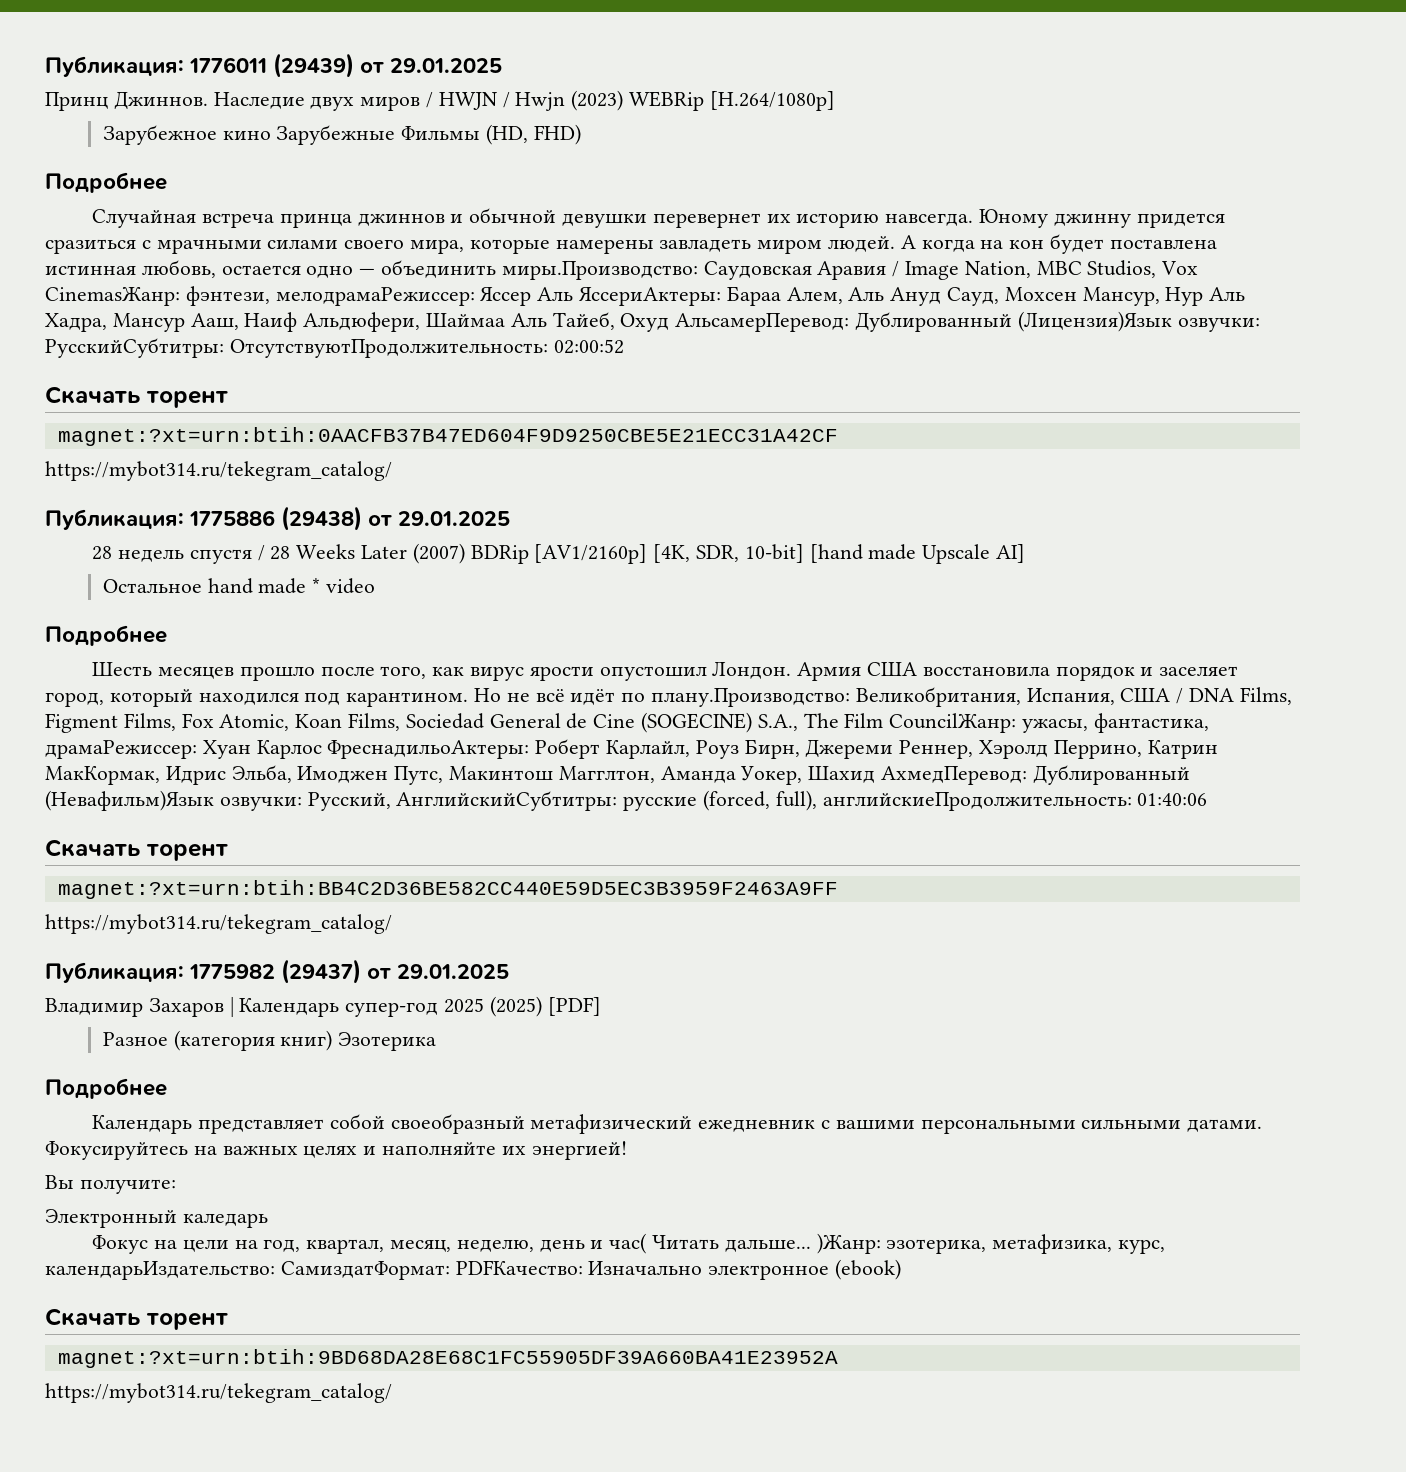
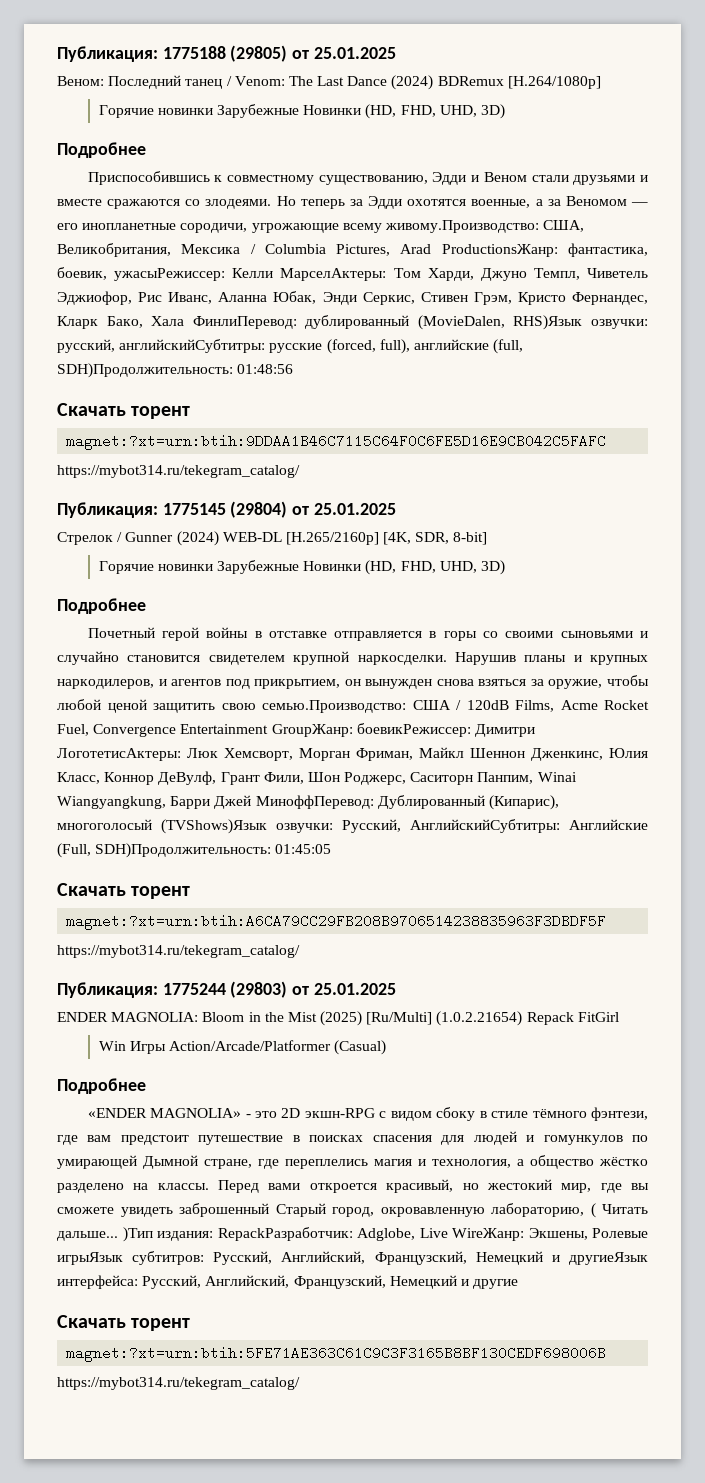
[45,53,502,78] [45,90,835,111] [102,124,581,145] [45,172,167,193] [92,208,1225,228] [45,234,1217,254] [45,260,1199,280] [45,286,1246,306] [45,311,1260,332] [45,338,624,358] [45,386,228,408] [57,427,838,446] [45,461,392,481] [45,506,510,531] [92,543,1026,564] [102,578,376,594] [45,625,167,646] [92,661,1239,681] [45,687,1292,707] [45,712,1209,733] [45,739,1218,759] [45,765,1190,785] [45,790,1208,811] [45,839,228,861] [57,880,838,899] [45,914,392,934] [45,959,509,984] [45,996,601,1017] [102,1030,437,1051] [45,1078,167,1099] [92,1114,1263,1134] [45,1141,627,1160] [45,1175,176,1194] [45,1209,268,1228] [92,1233,1166,1254] [45,1259,902,1280] [45,1308,228,1330] [57,1349,838,1368] Публикация: 1776011 (29439) от 29.01.2025 // Принц Джиннов. Наследие двух миров / HWJN / Hwjn (2023) WEBRip [H.264/1080p] // Зарубежное кино Зарубежные Фильмы (HD, FHD) // Подробнее // Случайная встреча принца джиннов и обычной девушки перевернет их историю навсегда. Юному джинну придется сразиться с мрачными силами своего мира, которые намерены завладеть миром людей. А когда на кон будет поставлена истинная любовь, остается одно — объединить миры.Производство: Саудовская Аравия / Image Nation, MBC Studios, Vox CinemasЖанр: фэнтези, мелодрамаРежиссер: Яссер Аль ЯссериАктеры: Бараа Алем, Аль Ануд Сауд, Мохсен Мансур, Нур Аль Хадра, Мансур Ааш, Наиф Альдюфери, Шаймаа Аль Тайеб, Охуд АльсамерПеревод: Дублированный (Лицензия)Язык озвучки: РусскийСубтитры: ОтсутствуютПродолжительность: 02:00:52 // Скачать торент // magnet:?xt=urn:btih:0AACFB37B47ED604F9D9250CBE5E21ECC31A42CF // https://mybot314.ru/tekegram_catalog/ // Публикация: 1775886 (29438) от 29.01.2025 // 28 недель спустя / 28 Weeks Later (2007) BDRip [AV1/2160p] [4K, SDR, 10-bit] [hand made Upscale AI] // Остальное hand made * video // Подробнее // Шесть месяцев прошло после того, как вирус ярости опустошил Лондон. Армия США восстановила порядок и заселяет город, который находился под карантином. Но не всё идёт по плану.Производство: Великобритания, Испания, США / DNA Films, Figment Films, Fox Atomic, Koan Films, Sociedad General de Cine (SOGECINE) S.A., The Film CouncilЖанр: ужасы, фантастика, драмаРежиссер: Хуан Карлос ФреснадильоАктеры: Роберт Карлайл, Роуз Бирн, Джереми Реннер, Хэролд Перрино, Катрин МакКормак, Идрис Эльба, Имоджен Путс, Макинтош Магглтон, Аманда Уокер, Шахид АхмедПеревод: Дублированный (Невафильм)Язык озвучки: Русский, АнглийскийСубтитры: русские (forced, full), английскиеПродолжительность: 01:40:06 // Скачать торент // magnet:?xt=urn:btih:BB4C2D36BE582CC440E59D5EC3B3959F2463A9FF // https://mybot314.ru/tekegram_catalog/ // Публикация: 1775982 (29437) от 29.01.2025 // Владимир Захаров | Календарь супер-год 2025 (2025) [PDF] // Разное (категория книг) Эзотерика // Подробнее // Календарь представляет собой своеобразный метафизический ежедневник с вашими персональными сильными датами. Фокусируйтесь на важных целях и наполняйте их энергией! // Вы получите: // Электронный каледарь // Фокус на цели на год, квартал, месяц, неделю, день и час( Читать дальше... )Жанр: эзотерика, метафизика, курс, календарьИздательство: СамиздатФормат: PDFКачество: Изначально электронное (ebook) // Скачать торент // magnet:?xt=urn:btih:9BD68DA28E68C1FC55905DF39A660BA41E23952A -> [57,45,396,62] [57,75,601,90] [98,104,505,119] [57,142,146,158] [87,171,648,185] [57,196,648,209] [57,220,585,233] [57,243,648,257] [57,267,648,281] [57,291,649,305] [57,315,648,330] [57,339,524,354] [57,363,294,378] [57,403,191,419] [66,434,607,450] [57,465,300,478] [57,501,396,518] [57,531,488,546] [98,560,505,575] [57,598,146,614] [87,627,648,641] [57,651,648,665] [57,675,650,689] [57,699,649,713] [57,723,535,737] [57,747,648,761] [57,771,577,785] [57,795,559,810] [57,819,648,834] [57,843,332,858] [57,883,191,899] [66,914,607,930] [57,945,300,958] [57,981,396,998] [57,1011,619,1026] [98,1040,387,1055] [57,1078,146,1094] [87,1107,649,1121] [57,1131,648,1145] [57,1155,648,1169] [57,1179,649,1193] [57,1203,648,1218] [57,1227,648,1242] [57,1251,649,1265] [57,1275,519,1289] [57,1315,191,1331] [66,1346,607,1362] Публикация: 1775188 (29805) от 25.01.2025 // Веном: Последний танец / Venom: The Last Dance (2024) BDRemux [H.264/1080p] // Горячие новинки Зарубежные Новинки (HD, FHD, UHD, 3D) // Подробнее // Приспособившись к совместному существованию, Эдди и Веном стали друзьями и вместе сражаются со злодеями. Но теперь за Эдди охотятся военные, а за Веномом — его инопланетные сородичи, угрожающие всему живому.Производство: США, Великобритания, Мексика / Columbia Pictures, Arad ProductionsЖанр: фантастика, боевик, ужасыРежиссер: Келли МарселАктеры: Том Харди, Джуно Темпл, Чиветель Эджиофор, Рис Иванс, Аланна Юбак, Энди Серкис, Стивен Грэм, Кристо Фернандес, Кларк Бако, Хала ФинлиПеревод: дублированный (MovieDalen, RHS)Язык озвучки: русский, английскийСубтитры: русские (forced, full), английские (full, SDH)Продолжительность: 01:48:56 // Скачать торент // magnet:?xt=urn:btih:9DDAA1B46C7115C64F0C6FE5D16E9CB042C5FAFC // https://mybot314.ru/tekegram_catalog/ // Публикация: 1775145 (29804) от 25.01.2025 // Стрелок / Gunner (2024) WEB-DL [H.265/2160p] [4K, SDR, 8-bit] // Горячие новинки Зарубежные Новинки (HD, FHD, UHD, 3D) // Подробнее // Почетный герой войны в отставке отправляется в горы со своими сыновьями и случайно становится свидетелем крупной наркосделки. Нарушив планы и крупных наркодилеров, и агентов под прикрытием, он вынужден снова взяться за оружие, чтобы любой ценой защитить свою семью.Производство: США / 120dB Films, Acme Rocket Fuel, Convergence Entertainment GroupЖанр: боевикРежиссер: Димитри ЛоготетисАктеры: Люк Хемсворт, Морган Фриман, Майкл Шеннон Дженкинс, Юлия Класс, Коннор ДеВулф, Грант Фили, Шон Роджерс, Саситорн Панпим, Winai Wiangyangkung, Барри Джей МиноффПеревод: Дублированный (Кипарис), многоголосый (TVShows)Язык озвучки: Русский, АнглийскийСубтитры: Английские (Full, SDH)Продолжительность: 01:45:05 // Скачать торент // magnet:?xt=urn:btih:A6CA79CC29FB208B9706514238835963F3DBDF5F // https://mybot314.ru/tekegram_catalog/ // Публикация: 1775244 (29803) от 25.01.2025 // ENDER MAGNOLIA: Bloom in the Mist (2025) [Ru/Multi] (1.0.2.21654) Repack FitGirl // Win Игры Action/Arcade/Platformer (Casual) // Подробнее // «ENDER MAGNOLIA» - это 2D экшн-RPG с видом сбоку в стиле тёмного фэнтeзи, где вам предстоит путешествие в поисках спасения для людей и гомункулов по умирающей Дымной стране, где переплелись магия и технология, а общество жёстко разделено на классы. Перед вами откроется красивый, но жестокий мир, где вы сможете увидеть заброшенный Старый город, окровавленную лабораторию, ( Читать дальше... )Тип издания: RepackРазработчик: Adglobe, Live WireЖанр: Экшены, Ролевые игрыЯзык субтитров: Русский, Английский, Французский, Немецкий и другиеЯзык интерфейса: Русский, Английский, Французский, Немецкий и другие // Скачать торент // magnet:?xt=urn:btih:5FE71AE363C61C9C3F3165B8BF130CEDF698006B

